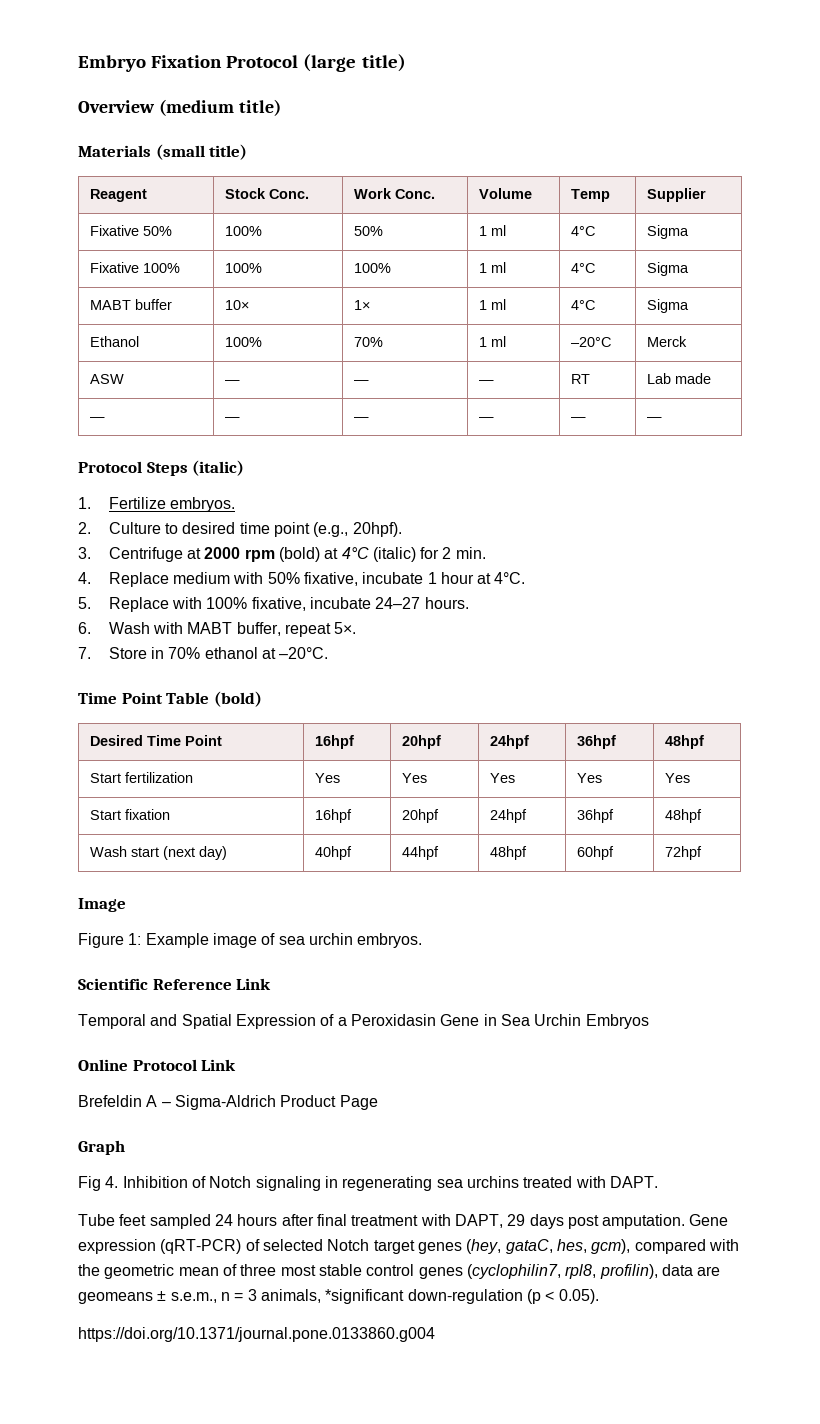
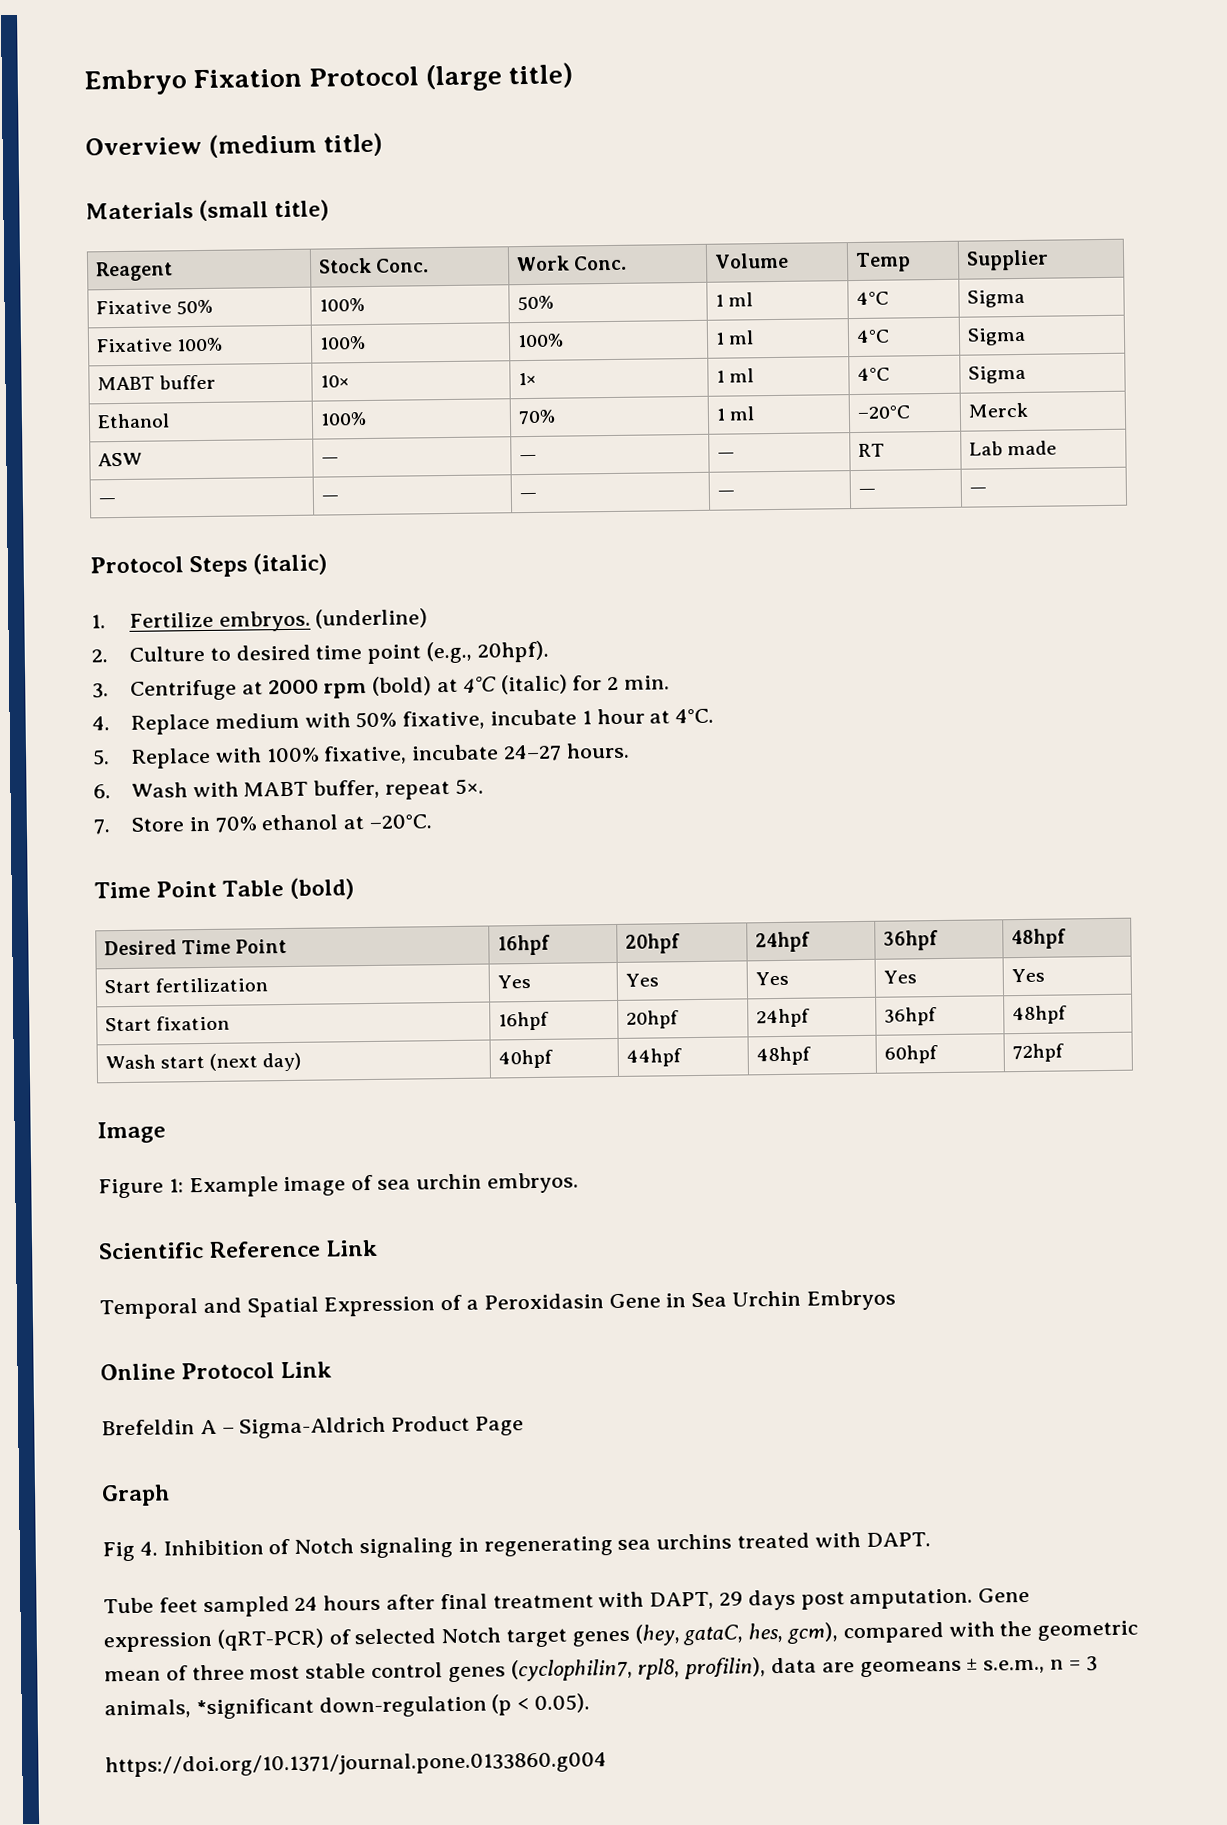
(235, 504) none -> [315,608,429,629] (underline)

